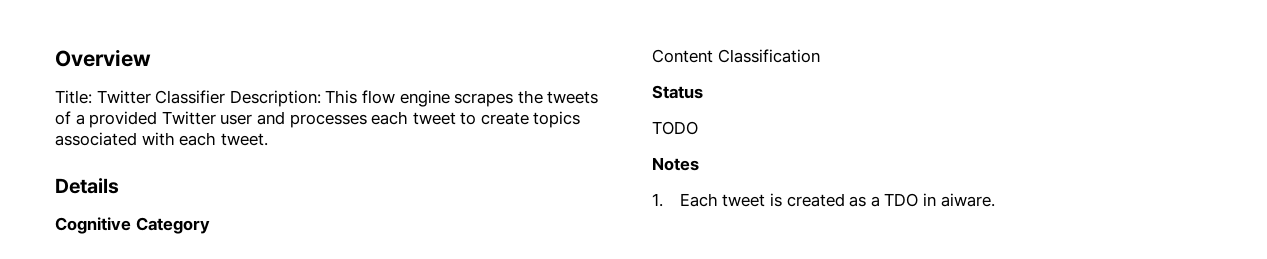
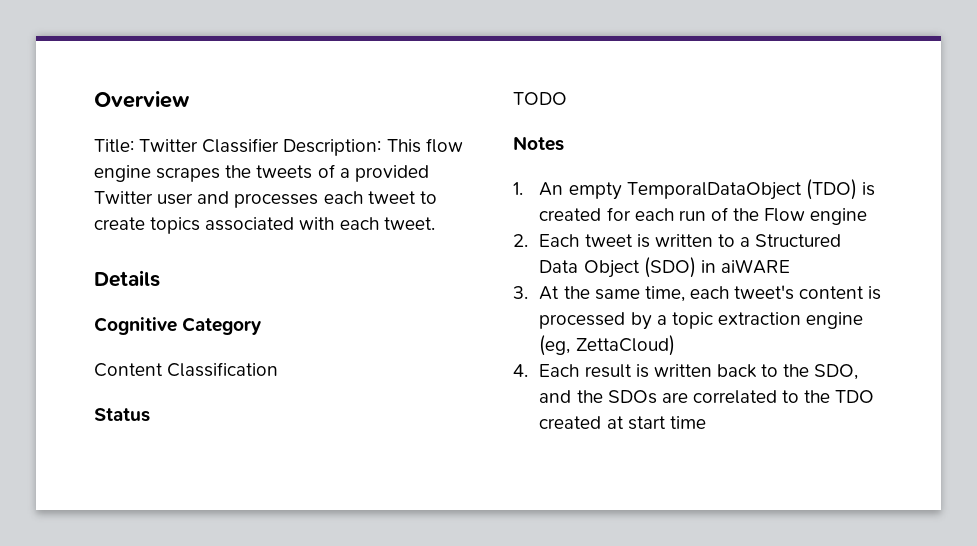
[679,193,995,207] Each tweet is created as a TDO in aiware. -> [539,179,875,200] [539,207,868,225] [513,234,842,248] [539,257,790,278] [513,285,882,302] [539,312,864,330] [539,335,675,356] [513,364,859,380] [539,390,875,404] [539,416,706,430] An empty TemporalDataObject (TDO) is created for each run of the Flow engine // 2. Each tweet is written to a Structured Data Object (SDO) in aiWARE // 3. At the same time, each tweet's content is processed by a topic extraction engine (eg, ZettaCloud) // 4. Each result is written back to the SDO, and the SDOs are correlated to the TDO created at start time

